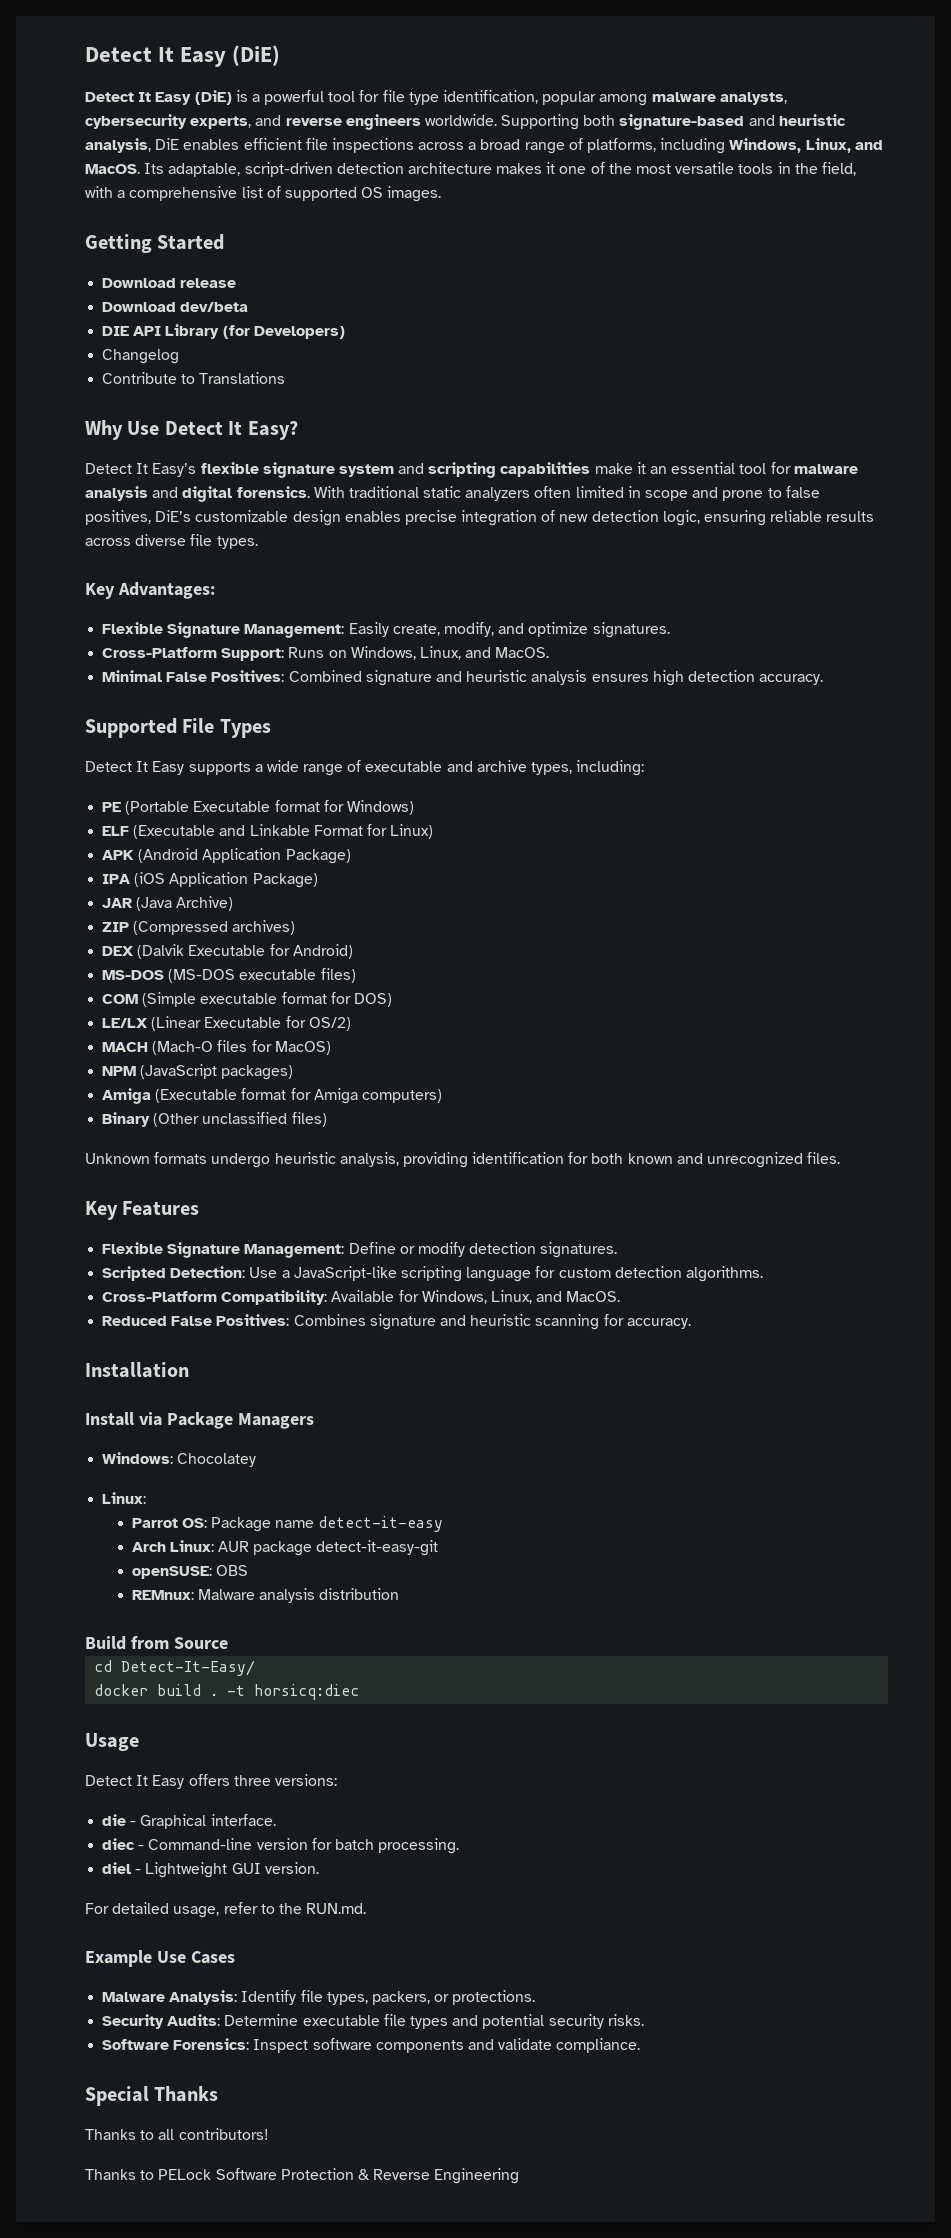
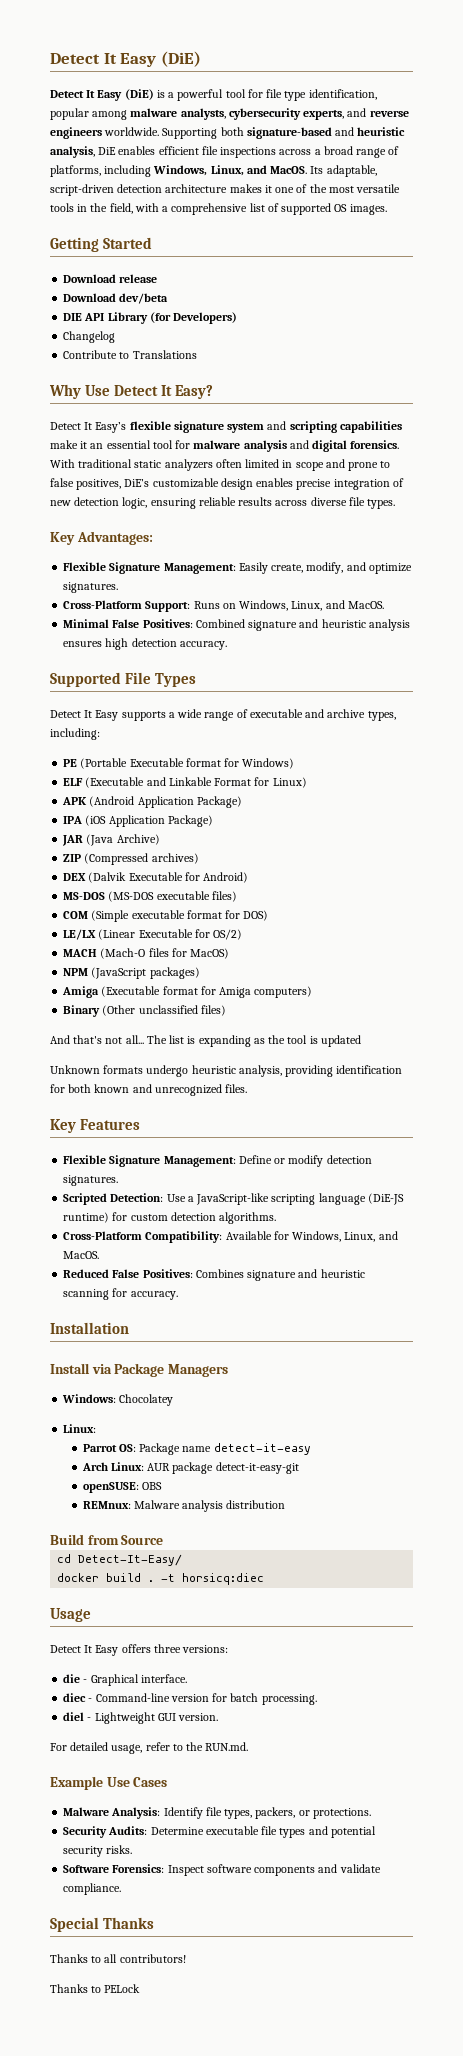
(327, 1119) none -> [50,1035,361,1047] // And that's not all... The list is expanding as the tool is updated
(532, 1274) none -> [367,1193,404,1205] [63,1212,110,1223] (DiE-JS runtime)
[215,2168,520,2184] Software Protection & Reverse Engineering -> (141, 1988) none

